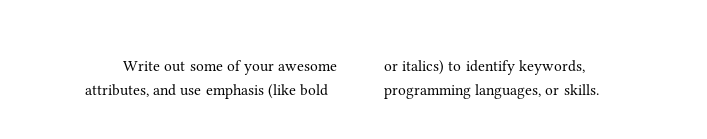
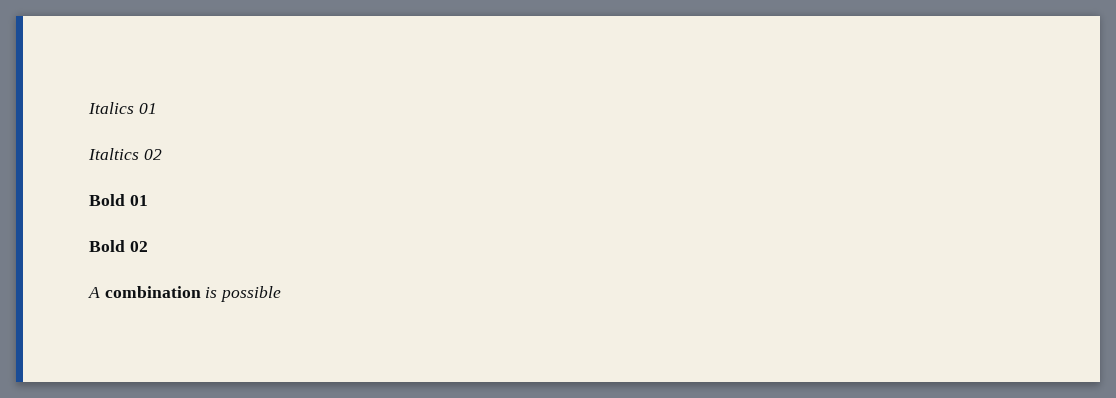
[123,60,338,75] [85,84,328,99] [384,60,585,75] [384,84,599,99] Write out some of your awesome attributes, and use emphasis (like bold or italics) to identify keywords, programming languages, or skills. -> [88,102,157,114] [88,148,162,160] [89,194,148,206] [89,240,148,252] [88,286,282,302] Italics 01 // Italtics 02 // Bold 01 // Bold 02 // A combination is possible

